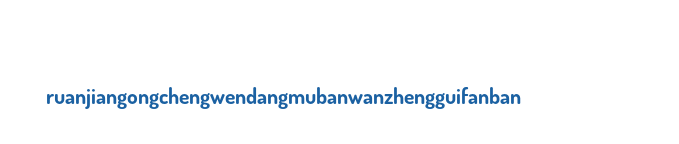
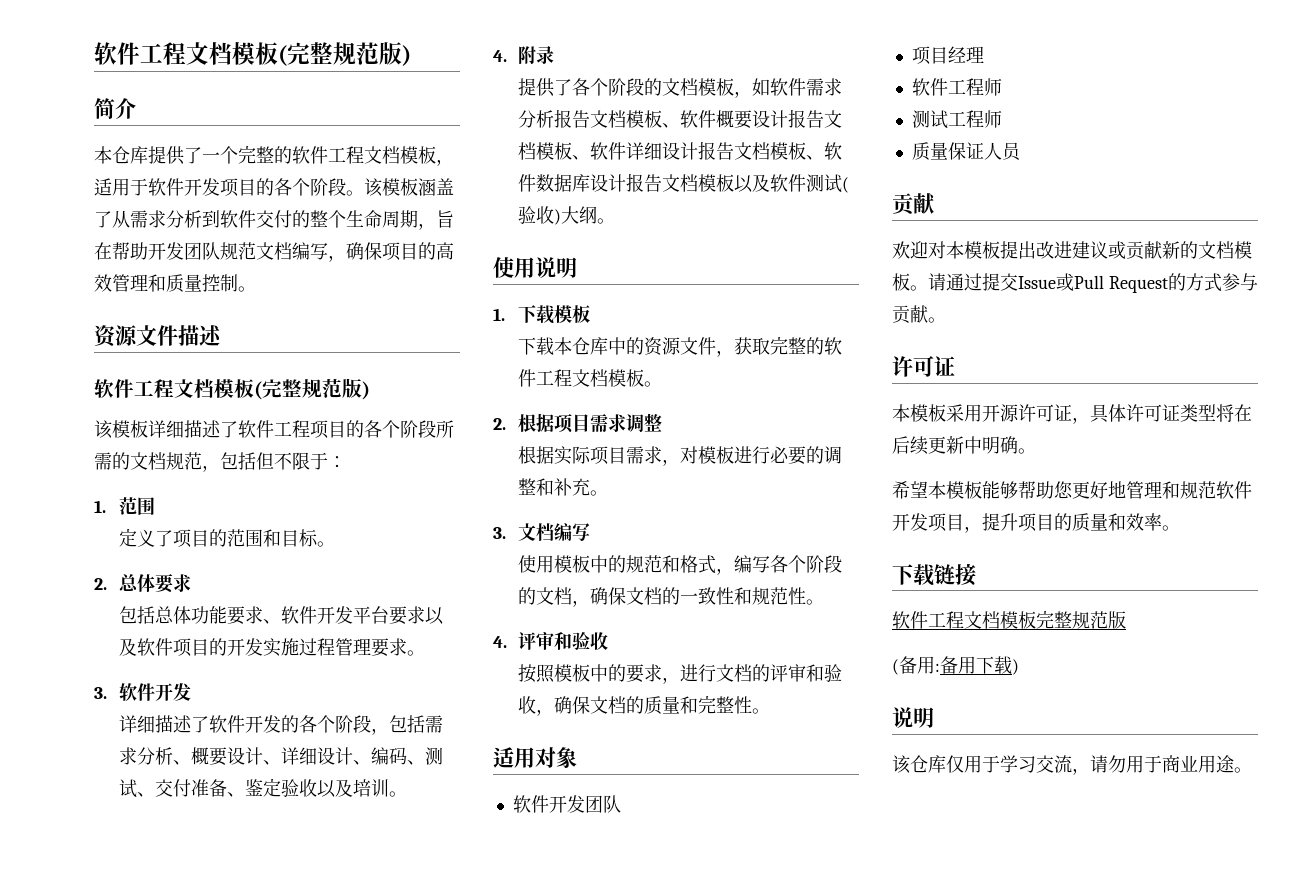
[46,87,521,109] ruanjiangongchengwendangmubanwanzhengguifanban -> [94,42,411,66] [94,98,136,119] [94,145,454,166] [94,178,454,197] [94,210,454,230] [94,242,454,262] [94,274,256,293] [94,325,222,348] [94,378,370,400] [94,420,454,439] [94,452,346,472] [94,497,156,515] [119,528,336,548] [94,574,192,593] [119,606,445,625] [119,638,426,657] [94,683,192,701] [119,715,444,735] [119,747,444,766] [119,778,408,798] [493,46,555,65] [518,78,843,98] [518,109,843,129] [518,141,843,160] [518,173,850,193] [518,206,616,225] [493,257,577,278] [493,305,591,324] [518,336,843,357] [518,369,663,387] [493,413,663,433] [518,446,843,466] [518,478,609,496] [493,523,591,541] [518,555,843,575] [518,587,825,607] [493,632,609,650] [518,664,843,684] [518,695,771,716] [493,747,577,768] [512,795,621,813] [911,46,984,65] [911,78,1002,96] [911,110,1002,129] [911,142,1022,161] [892,193,936,216] [892,241,1252,260] [892,273,1258,293] [892,305,946,324] [892,356,955,377] [892,404,1252,424] [892,436,1036,455] [892,481,1252,499] [892,513,1180,533] [892,563,976,586] [892,610,1126,629] [892,656,1019,675] [892,707,934,728] [892,755,1252,775] 软件工程文档模板(完整规范版) // 简介 // 本仓库提供了一个完整的软件工程文档模板，适用于软件开发项目的各个阶段。该模板涵盖了从需求分析到软件交付的整个生命周期，旨在帮助开发团队规范文档编写，确保项目的高效管理和质量控制。 // 资源文件描述 // 软件工程文档模板(完整规范版) // 该模板详细描述了软件工程项目的各个阶段所需的文档规范，包括但不限于： // 1.范围 // 定义了项目的范围和目标。 // 2.总体要求 // 包括总体功能要求、软件开发平台要求以及软件项目的开发实施过程管理要求。 // 3.软件开发 // 详细描述了软件开发的各个阶段，包括需求分析、概要设计、详细设计、编码、测试、交付准备、鉴定验收以及培训。 // 4.附录 // 提供了各个阶段的文档模板，如软件需求分析报告文档模板、软件概要设计报告文档模板、软件详细设计报告文档模板、软件数据库设计报告文档模板以及软件测试(验收)大纲。 // 使用说明 // 1.下载模板 // 下载本仓库中的资源文件，获取完整的软件工程文档模板。 // 2.根据项目需求调整 // 根据实际项目需求，对模板进行必要的调整和补充。 // 3.文档编写 // 使用模板中的规范和格式，编写各个阶段的文档，确保文档的一致性和规范性。 // 4.评审和验收 // 按照模板中的要求，进行文档的评审和验收，确保文档的质量和完整性。 // 适用对象 // 软件开发团队 // 项目经理 // 软件工程师 // 测试工程师 // 质量保证人员 // 贡献 // 欢迎对本模板提出改进建议或贡献新的文档模板。请通过提交Issue或Pull Request的方式参与贡献。 // 许可证 // 本模板采用开源许可证，具体许可证类型将在后续更新中明确。 // 希望本模板能够帮助您更好地管理和规范软件开发项目，提升项目的质量和效率。 // 下载链接 // 软件工程文档模板完整规范版 // (备用:备用下载) // 说明 // 该仓库仅用于学习交流，请勿用于商业用途。

